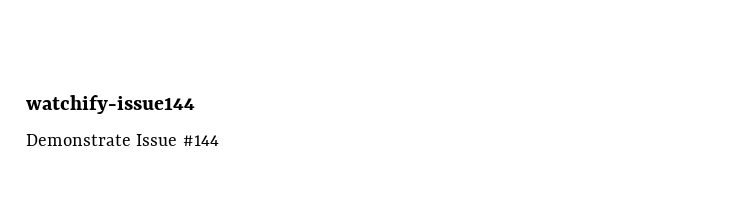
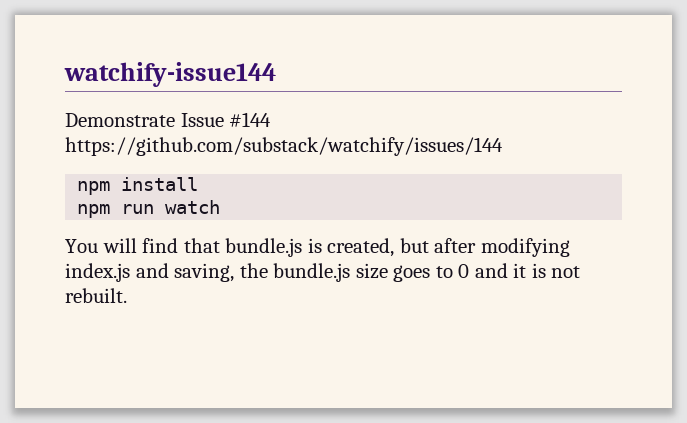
(219, 140) none -> [65,137,503,156] [77,177,199,195] [77,200,221,218] [65,238,570,257] [65,263,581,282] [65,288,127,303] https://github.com/substack/watchify/issues/144 // npm install // npm run watch // You will find that bundle.js is created, but after modifying index.js and saving, the bundle.js size goes to 0 and it is not rebuilt.

